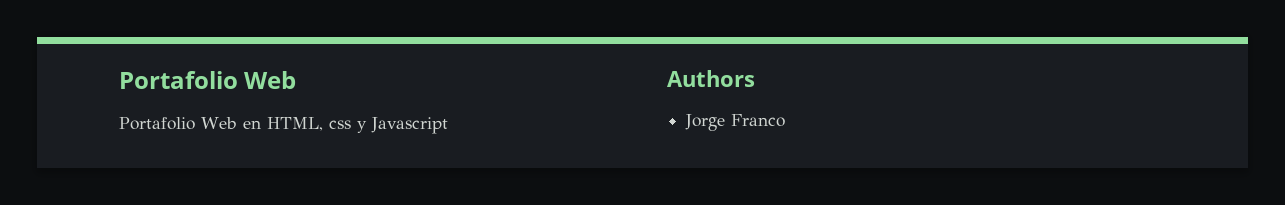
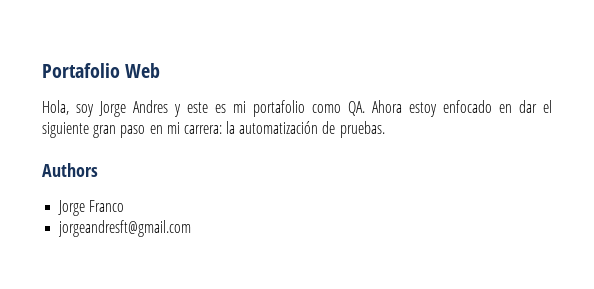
[119,117,448,134] Portafolio Web en HTML, css y Javascript -> [42,100,552,117] [42,121,385,138] Hola, soy Jorge Andres y este es mi portafolio como QA. Ahora estoy enfocado en dar el siguiente gran paso en mi carrera: la automatización de pruebas.
(786, 120) none -> [58,220,192,237] // jorgeandresft@gmail.com

